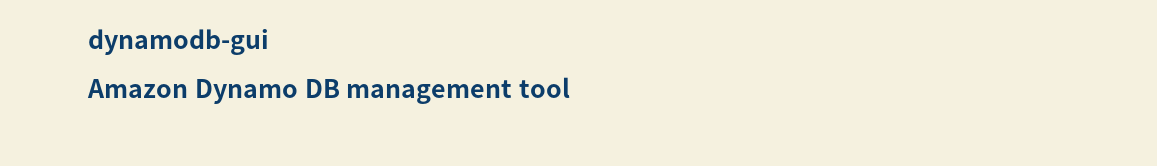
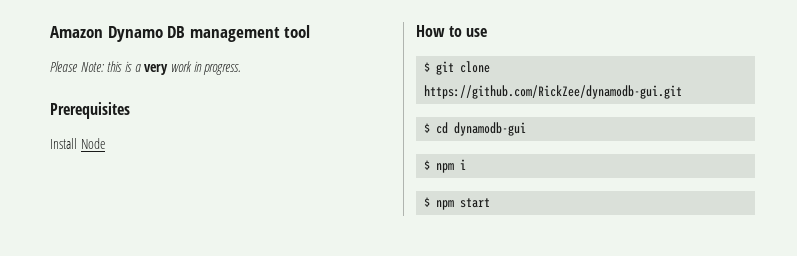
[88,29,269,55] dynamodb-gui // -> (50, 32) none
(570, 87) none -> [50,61,242,75] [50,102,130,119] [50,138,105,149] [416,25,488,37] [424,61,491,75] [424,85,683,99] [424,122,527,136] [424,159,467,173] [424,197,491,210] // Please Note: this is a very work in progress. // Prerequisites // Install Node // How to use // $ git clone https://github.com/RickZee/dynamodb-gui.git // $ cd dynamodb-gui // $ npm i // $ npm start

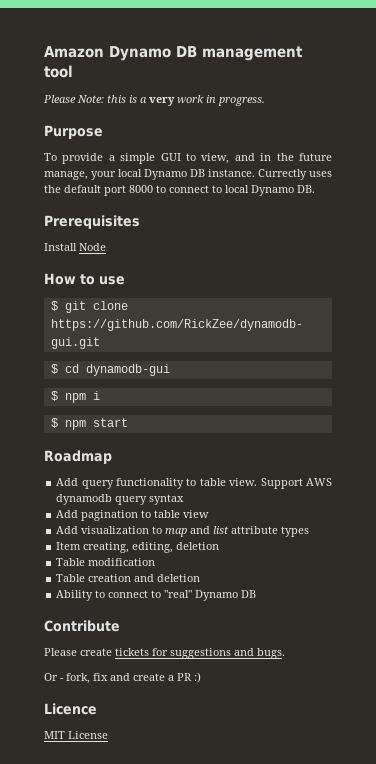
(242, 69) none -> [44,125,103,139] [44,153,333,164] [44,169,332,180] [44,185,315,196] // Purpose // To provide a simple GUI to view, and in the future manage, your local Dynamo DB instance. Currectly uses the default port 8000 to connect to local Dynamo DB.
(491, 203) none -> [44,450,112,464] [56,478,332,489] [56,494,185,505] [56,510,210,521] [56,526,310,537] [56,542,220,553] [56,558,156,566] [56,574,201,582] [56,590,257,601] [44,620,120,632] [44,648,285,659] [44,672,201,684] [44,703,97,715] [44,731,108,739] // Roadmap // Add query functionality to table view. Support AWS dynamodb query syntax // Add pagination to table view // Add visualization to map and list attribute types // Item creating, editing, deletion // Table modification // Table creation and deletion // Ability to connect to "real" Dynamo DB // Contribute // Please create tickets for suggestions and bugs. // Or - fork, fix and create a PR :) // Licence // MIT License

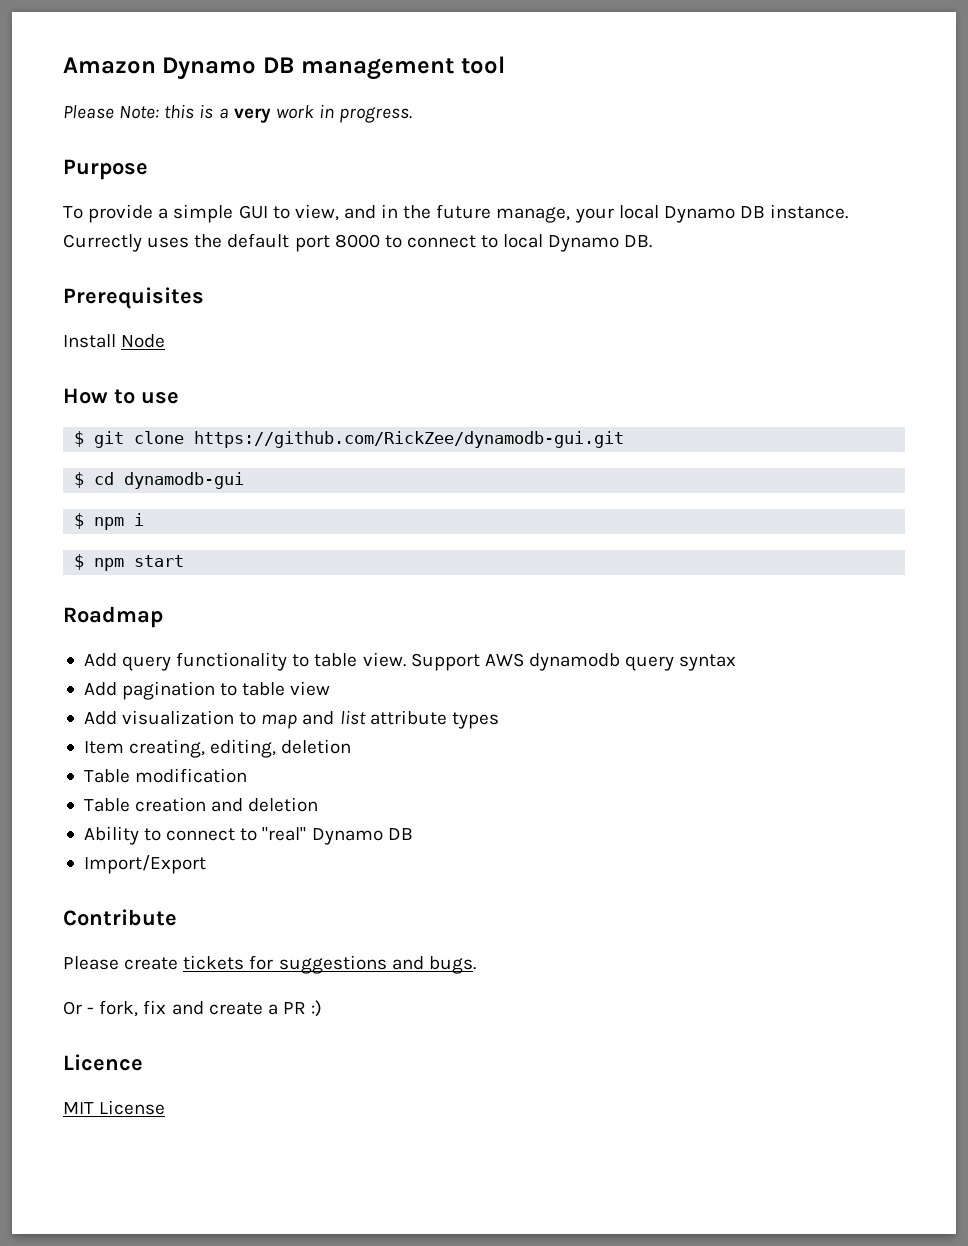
(257, 594) none -> [83,855,206,874] // Import/Export

